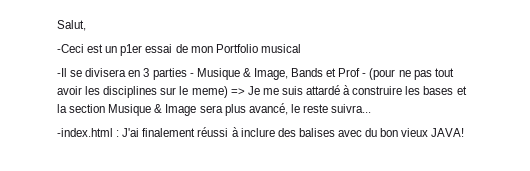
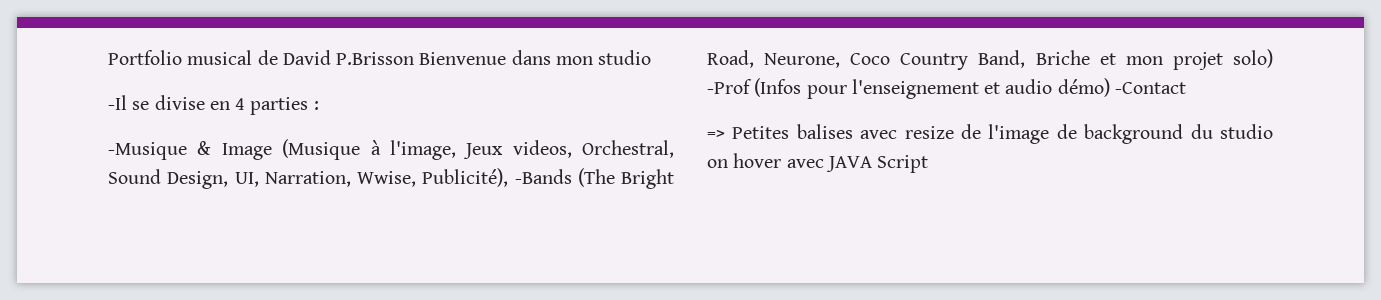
[57,20,86,31] [57,44,301,56] [57,68,454,80] [57,85,467,98] [57,103,372,116] [57,127,465,137] Salut, // -Ceci est un p1er essai de mon Portfolio musical // -Il se divisera en 3 parties - Musique & Image, Bands et Prof - (pour ne pas tout avoir les disciplines sur le meme) => Je me suis attardé à construire les bases et la section Musique & Image sera plus avancé, le reste suivra... // -index.html : J'ai finalement réussi à inclure des balises avec du bon vieux JAVA! -> [108,50,652,65] [108,95,319,115] [108,139,674,160] [108,168,674,189] [707,49,1273,70] [707,78,1186,99] [707,124,1273,144] [707,153,929,173] Portfolio musical de David P.Brisson Bienvenue dans mon studio // -Il se divise en 4 parties : // -Musique & Image (Musique à l'image, Jeux videos, Orchestral, Sound Design, UI, Narration, Wwise, Publicité), -Bands (The Bright Road, Neurone, Coco Country Band, Briche et mon projet solo) -Prof (Infos pour l'enseignement et audio démo) -Contact // => Petites balises avec resize de l'image de background du studio on hover avec JAVA Script

